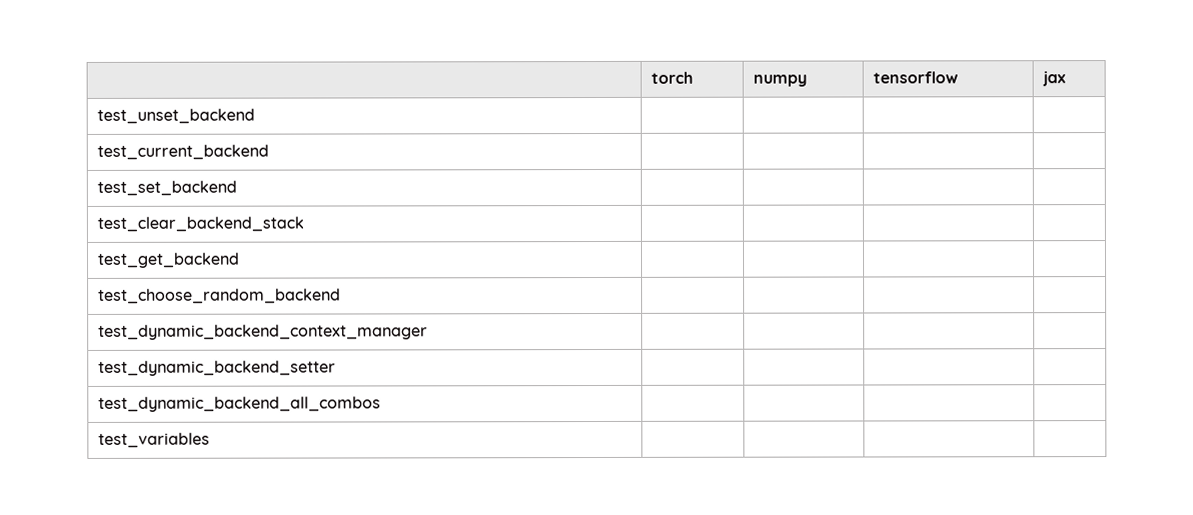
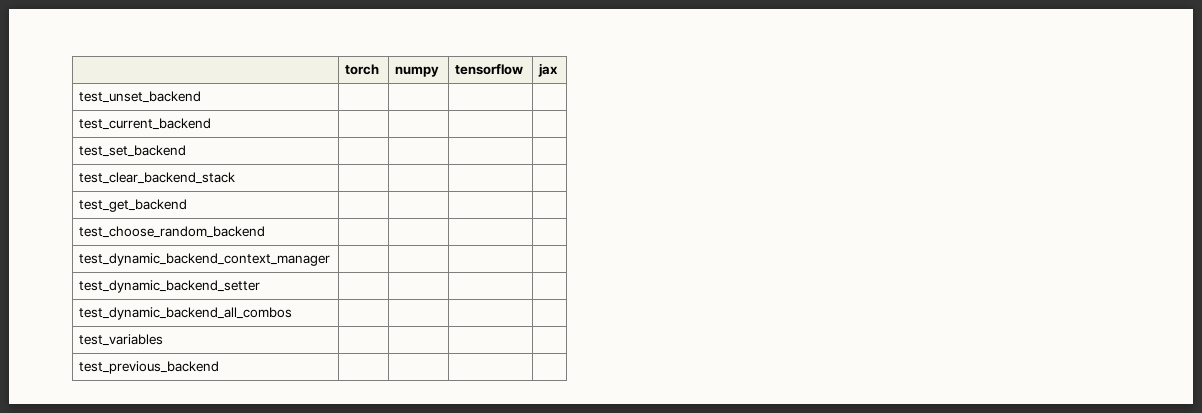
(211, 440) none -> [79,361,220,374] // test_previous_backend | | | |

